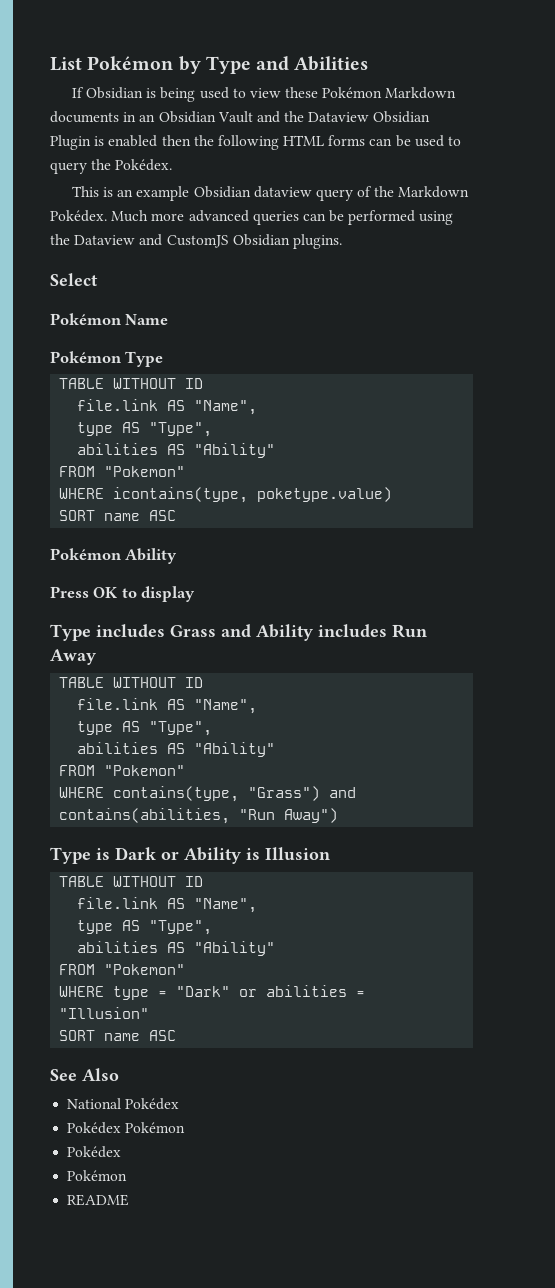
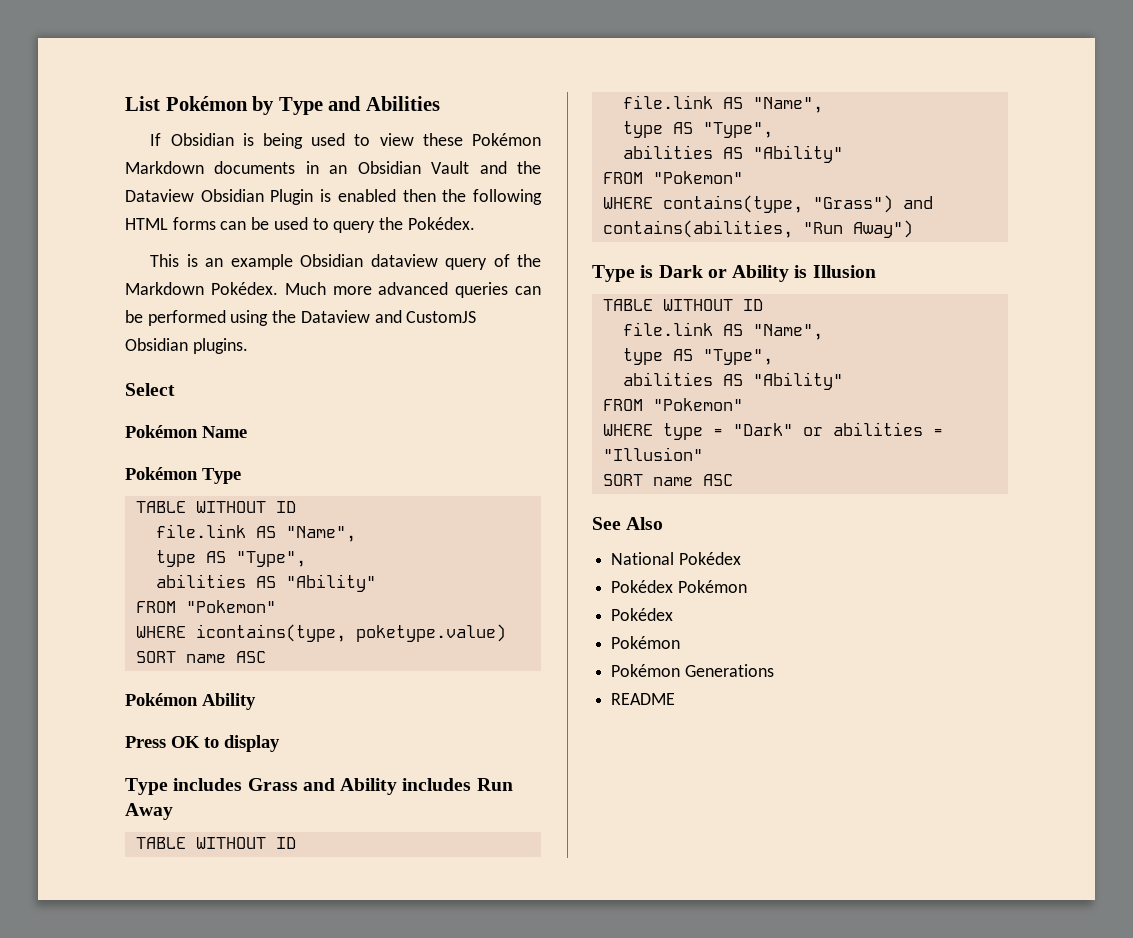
(128, 1175) none -> [611,664,774,677] // Pokémon Generations

